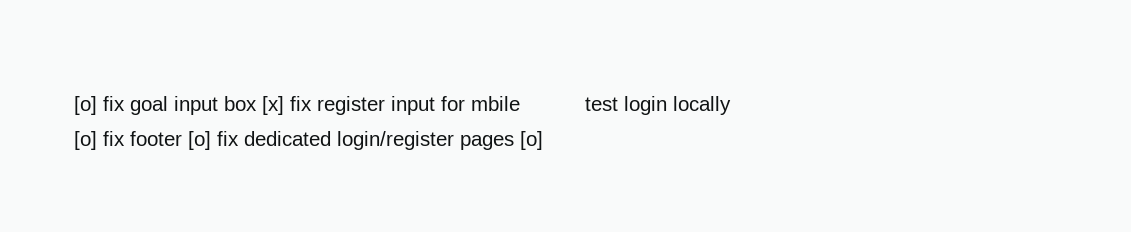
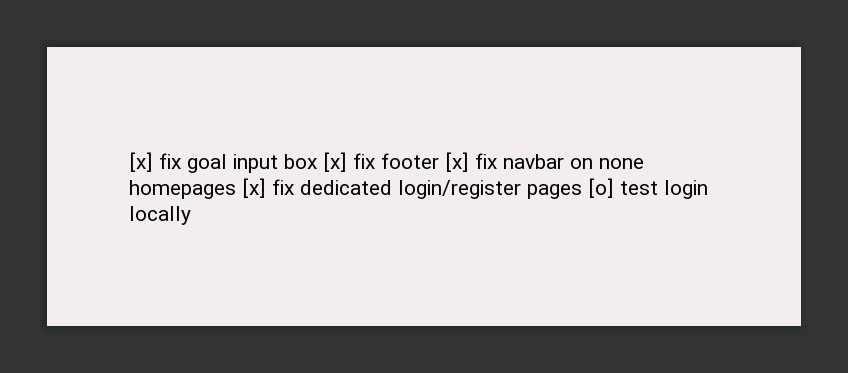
[74,96,97,115] [o] -> [129,152,153,172] [x]
[317,96,520,115] [74,131,211,150] register input for mbile [o] fix footer [o] -> [381,152,644,172] [129,178,266,199] footer [x] fix navbar on none homepages [x]

